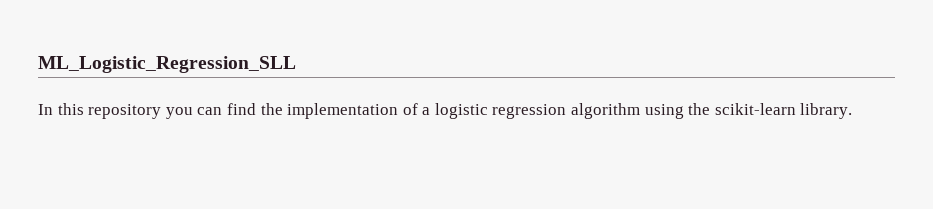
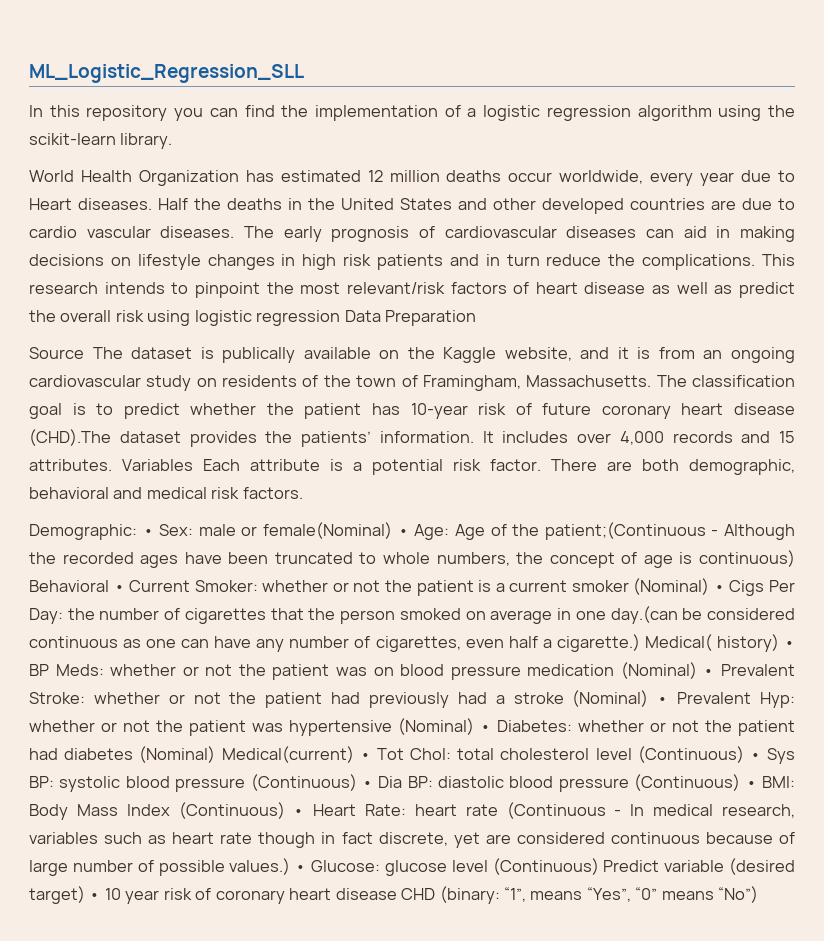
(853, 111) none -> [29,170,795,186] [29,198,795,214] [29,226,795,242] [29,254,795,270] [29,282,795,298] [29,310,477,326] [29,347,795,363] [29,375,796,391] [29,403,795,419] [29,429,795,447] [29,459,795,475] [29,487,303,499] [29,522,796,540] [29,550,795,568] [29,578,795,596] [29,606,796,624] [29,634,796,652] [29,662,795,680] [29,690,795,708] [29,718,795,736] [29,746,795,764] [29,774,795,792] [29,802,795,820] [29,832,795,848] [29,858,796,876] [29,886,759,904] // World Health Organization has estimated 12 million deaths occur worldwide, every year due to Heart diseases. Half the deaths in the United States and other developed countries are due to cardio vascular diseases. The early prognosis of cardiovascular diseases can aid in making decisions on lifestyle changes in high risk patients and in turn reduce the complications. This research intends to pinpoint the most relevant/risk factors of heart disease as well as predict the overall risk using logistic regression Data Preparation // Source The dataset is publically available on the Kaggle website, and it is from an ongoing cardiovascular study on residents of the town of Framingham, Massachusetts. The classification goal is to predict whether the patient has 10-year risk of future coronary heart disease (CHD).The dataset provides the patients’ information. It includes over 4,000 records and 15 attributes. Variables Each attribute is a potential risk factor. There are both demographic, behavioral and medical risk factors. // Demographic: • Sex: male or female(Nominal) • Age: Age of the patient;(Continuous - Although the recorded ages have been truncated to whole numbers, the concept of age is continuous) Behavioral • Current Smoker: whether or not the patient is a current smoker (Nominal) • Cigs Per Day: the number of cigarettes that the person smoked on average in one day.(can be considered continuous as one can have any number of cigarettes, even half a cigarette.) Medical( history) • BP Meds: whether or not the patient was on blood pressure medication (Nominal) • Prevalent Stroke: whether or not the patient had previously had a stroke (Nominal) • Prevalent Hyp: whether or not the patient was hypertensive (Nominal) • Diabetes: whether or not the patient had diabetes (Nominal) Medical(current) • Tot Chol: total cholesterol level (Continuous) • Sys BP: systolic blood pressure (Continuous) • Dia BP: diastolic blood pressure (Continuous) • BMI: Body Mass Index (Continuous) • Heart Rate: heart rate (Continuous - In medical research, variables such as heart rate though in fact discrete, yet are considered continuous because of large number of possible values.) • Glucose: glucose level (Continuous) Predict variable (desired target) • 10 year risk of coronary heart disease CHD (binary: “1”, means “Yes”, “0” means “No”)

